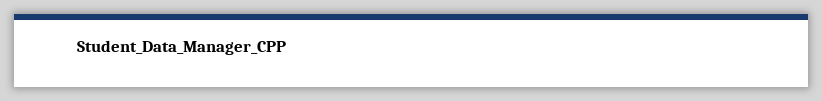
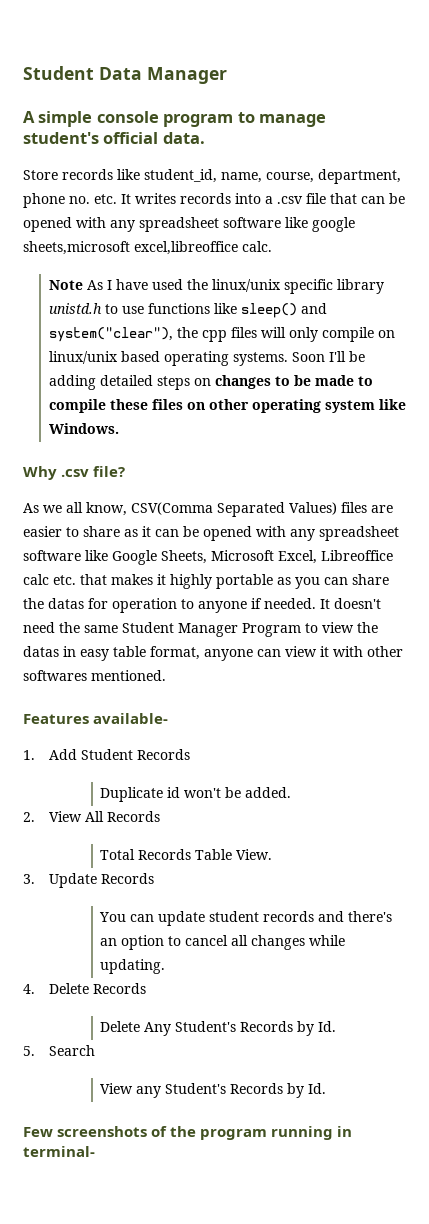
[77,40,286,55] Student_Data_Manager_CPP -> [23,66,227,84] [23,111,327,127] [23,132,205,144] [23,169,401,184] [23,193,405,208] [23,217,355,232] [23,241,272,255] [48,279,384,294] [48,303,327,318] [48,327,395,342] [48,351,365,366] [48,375,373,390] [48,399,406,413] [48,423,119,434] [23,466,126,480] [23,502,393,517] [23,526,399,541] [23,550,393,565] [23,574,389,589] [23,598,381,613] [23,622,378,637] [23,646,403,661] [23,670,166,681] [23,713,169,724] [23,749,190,760] [100,787,292,802] [23,811,160,822] [100,849,273,860] [23,873,154,888] [99,911,393,926] [100,935,346,950] [100,959,166,974] [23,983,146,994] [100,1021,337,1036] [23,1045,95,1056] [100,1083,327,1098] [23,1126,353,1140] [23,1146,95,1157] Student Data Manager // A simple console program to manage student's official data. // Store records like student_id, name, course, department, phone no. etc. It writes records into a .csv file that can be opened with any spreadsheet software like google sheets,microsoft excel,libreoffice calc. // Note As I have used the linux/unix specific library unistd.h to use functions like sleep() and system("clear"), the cpp files will only compile on linux/unix based operating systems. Soon I'll be adding detailed steps on changes to be made to compile these files on other operating system like Windows. // Why .csv file? // As we all know, CSV(Comma Separated Values) files are easier to share as it can be opened with any spreadsheet software like Google Sheets, Microsoft Excel, Libreoffice calc etc. that makes it highly portable as you can share the datas for operation to anyone if needed. It doesn't need the same Student Manager Program to view the datas in easy table format, anyone can view it with other softwares mentioned. // Features available- // 1. Add Student Records // Duplicate id won't be added. // 2. View All Records // Total Records Table View. // 3. Update Records // You can update student records and there's an option to cancel all changes while updating. // 4. Delete Records // Delete Any Student's Records by Id. // 5. Search // View any Student's Records by Id. // Few screenshots of the program running in terminal-

